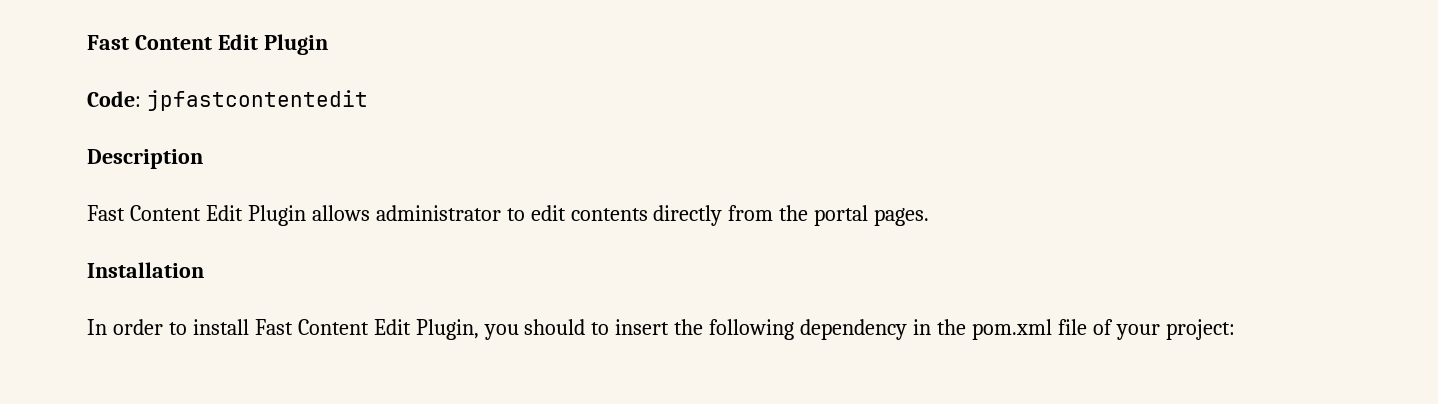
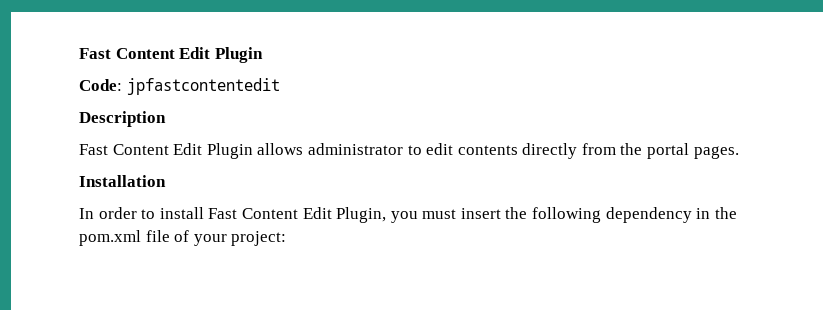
[524,319,610,335] should to -> [422,209,457,219] must

